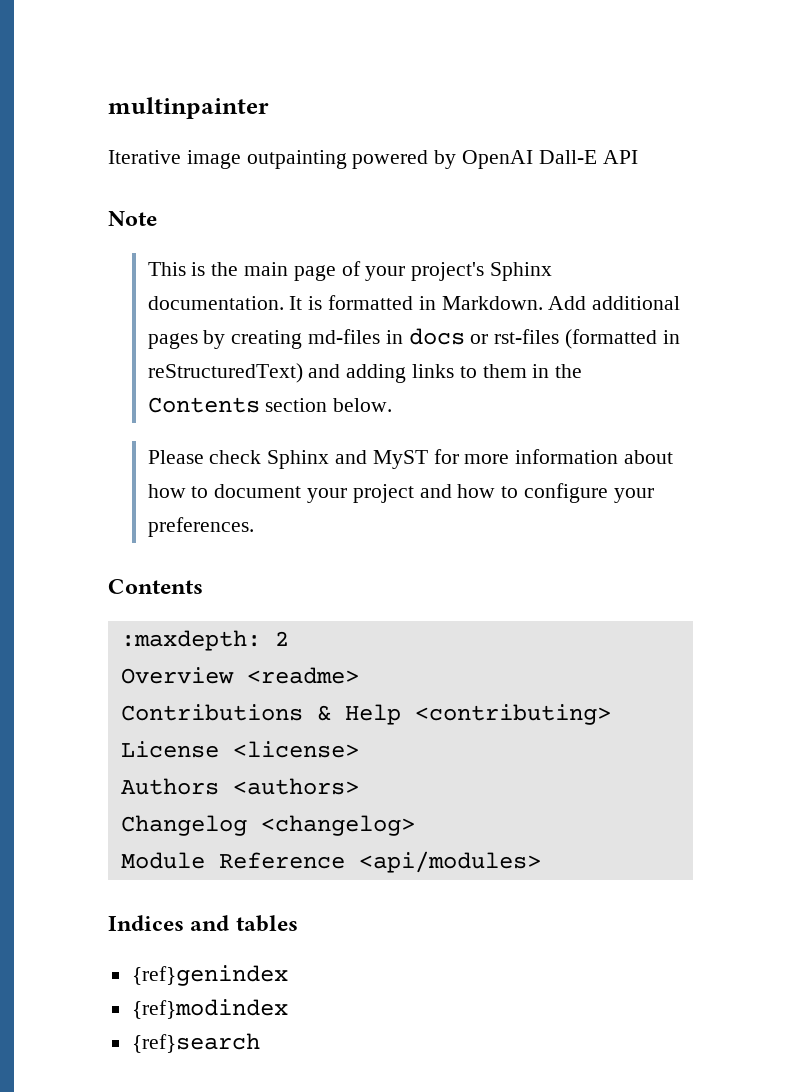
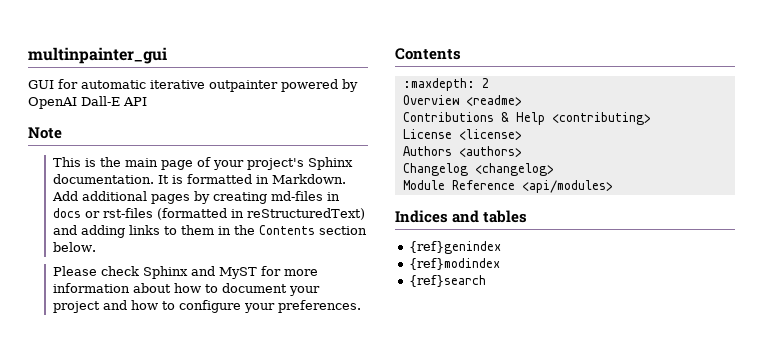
[108,97,269,119] [108,150,347,169] multinpainter // Iterative image outpainting -> [28,47,167,64] [28,79,278,92] multinpainter_gui // GUI for automatic iterative outpainter

